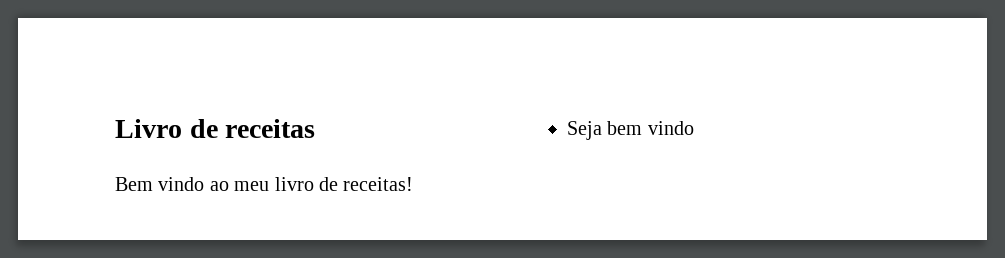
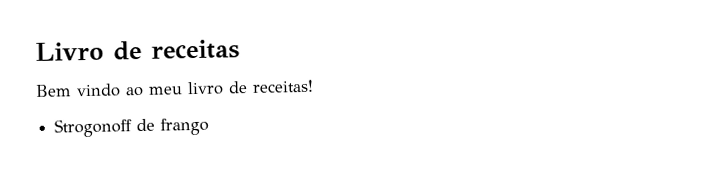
[567,121,694,140] Seja bem vindo -> [54,117,210,138] Strogonoff de frango

